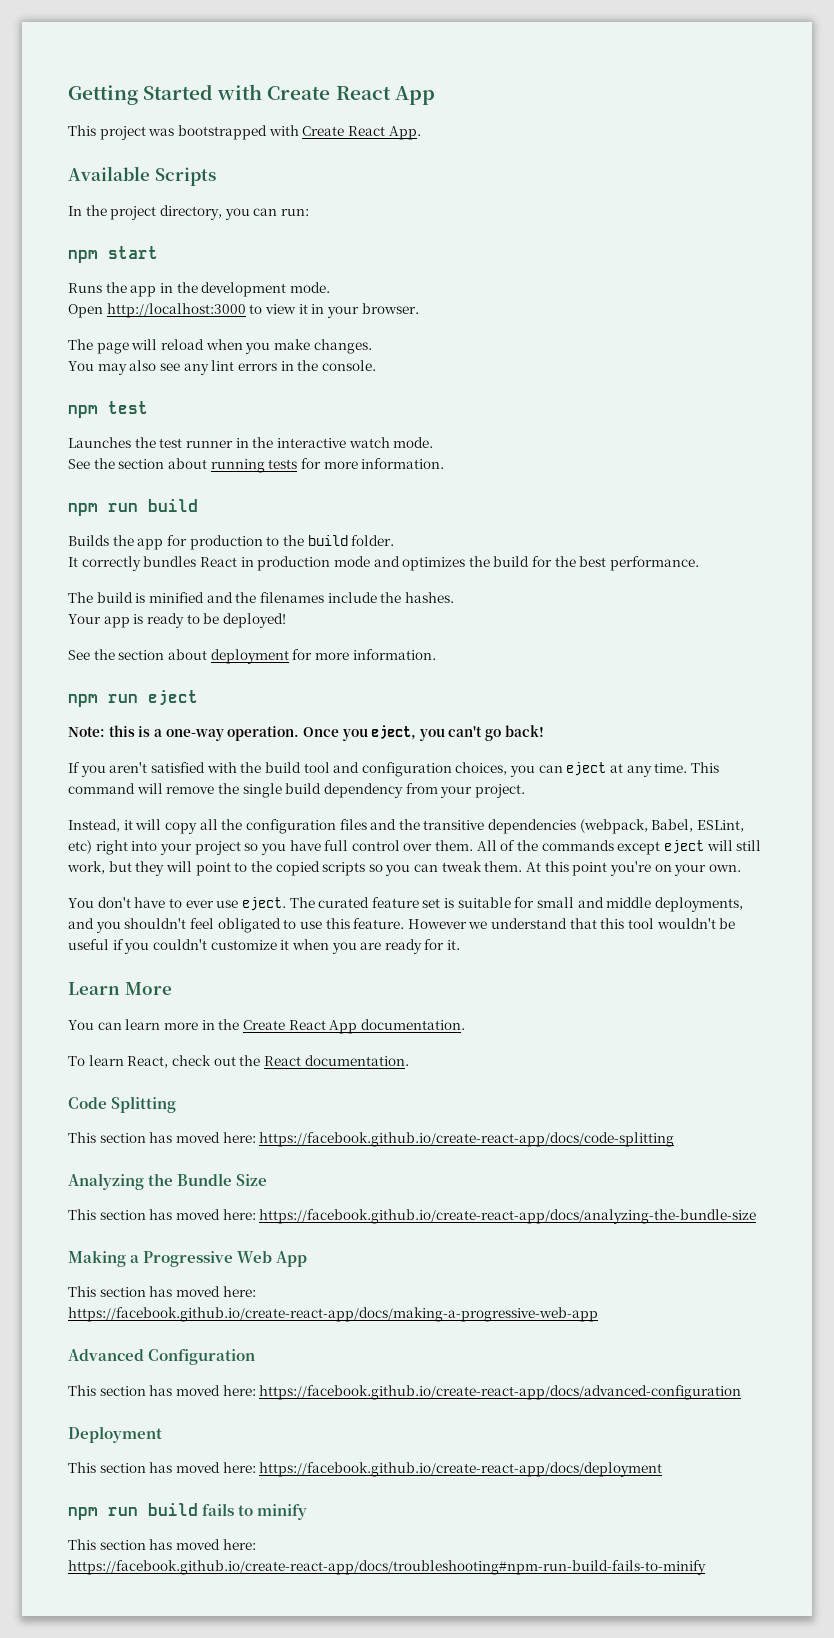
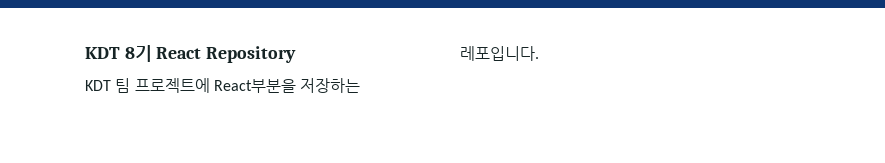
[68,84,435,105] [68,125,421,140] [68,166,216,186] [68,205,309,220] [68,246,158,263] [68,282,330,297] [68,303,419,318] [68,339,372,354] [68,360,376,375] [68,401,148,418] [68,437,434,448] [68,458,445,473] [68,499,198,516] [68,535,395,550] [68,556,700,571] [68,592,454,603] [68,613,286,628] [68,649,436,664] [68,690,198,707] [68,725,544,741] [68,762,719,777] [68,783,525,798] [68,819,745,834] [68,840,762,855] [67,861,741,876] [68,897,743,912] [68,918,736,933] [68,939,461,954] [68,982,172,995] [68,1019,465,1034] [68,1055,409,1068] [68,1096,177,1113] [68,1132,675,1147] [68,1173,268,1190] [68,1209,757,1224] [68,1250,308,1267] [68,1286,256,1297] [68,1307,598,1322] [68,1349,256,1365] [68,1385,742,1400] [68,1426,162,1443] [68,1462,663,1477] [68,1503,308,1520] [68,1539,256,1550] [68,1560,706,1575] Getting Started with Create React App // This project was bootstrapped with Create React App. // Available Scripts // In the project directory, you can run: // npm start // Runs the app in the development mode. // Open http://localhost:3000 to view it in your browser. // The page will reload when you make changes. // You may also see any lint errors in the console. // npm test // Launches the test runner in the interactive watch mode. // See the section about running tests for more information. // npm run build // Builds the app for production to the build folder. // It correctly bundles React in production mode and optimizes the build for the best performance. // The build is minified and the filenames include the hashes. // Your app is ready to be deployed! // See the section about deployment for more information. // npm run eject // Note: this is a one-way operation. Once you eject, you can't go back! // If you aren't satisfied with the build tool and configuration choices, you can eject at any time. This command will remove the single build dependency from your project. // Instead, it will copy all the configuration files and the transitive dependencies (webpack, Babel, ESLint, etc) right into your project so you have full control over them. All of the commands except eject will still work, but they will point to the copied scripts so you can tweak them. At this point you're on your own. // You don't have to ever use eject. The curated feature set is suitable for small and middle deployments, and you shouldn't feel obligated to use this feature. However we understand that this tool wouldn't be useful if you couldn't customize it when you are ready for it. // Learn More // You can learn more in the Create React App documentation. // To learn React, check out the React documentation. // Code Splitting // This section has moved here: https://facebook.github.io/create-react-app/docs/code-splitting // Analyzing the Bundle Size // This section has moved here: https://facebook.github.io/create-react-app/docs/analyzing-the-bundle-size // Making a Progressive Web App // This section has moved here: https://facebook.github.io/create-react-app/docs/making-a-progressive-web-app // Advanced Configuration // This section has moved here: https://facebook.github.io/create-react-app/docs/advanced-configuration // Deployment // This section has moved here: https://facebook.github.io/create-react-app/docs/deployment // npm run build fails to minify // This section has moved here: https://facebook.github.io/create-react-app/docs/troubleshooting#npm-run-build-fails-to-minify -> [85,45,297,63] [85,78,361,93] [460,46,539,61] KDT 8기 React Repository // KDT 팀 프로젝트에 React부분을 저장하는 레포입니다.

